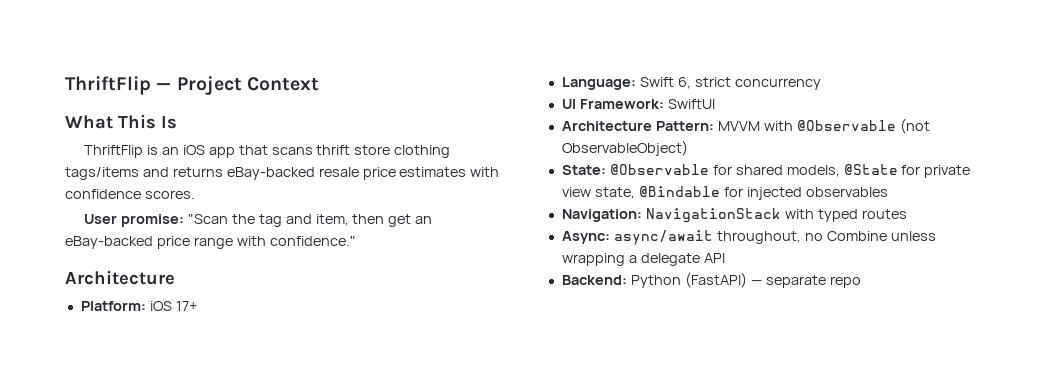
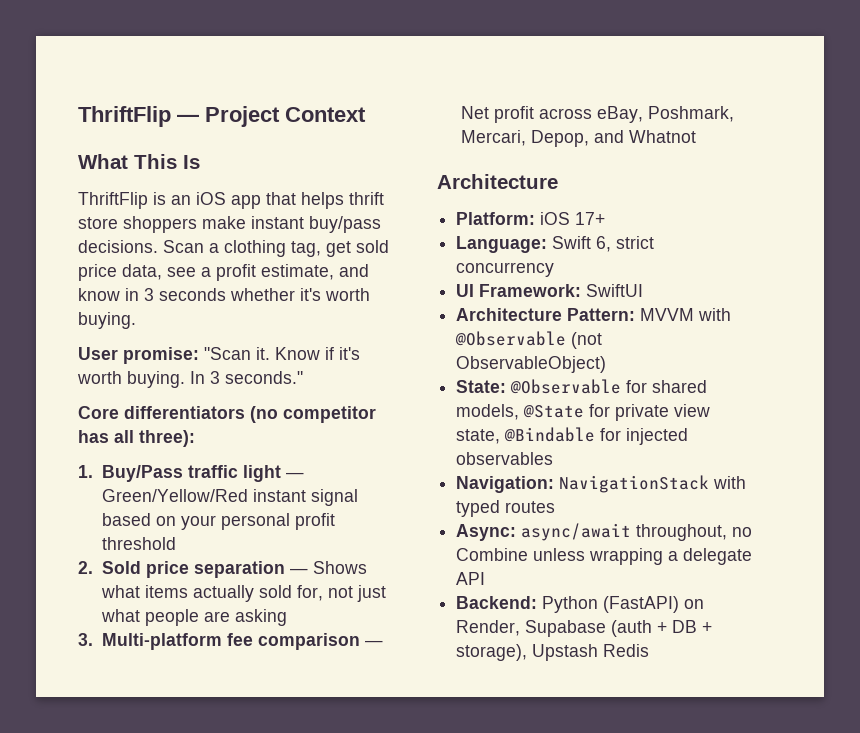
[271,147,313,155] scans -> [301,192,344,209] helps
[394,145,451,158] [65,167,500,180] [65,189,195,199] [84,214,433,227] [65,236,356,249] clothing tags/items and returns eBay-backed resale price estimates with confidence scores. // User promise: "Scan the tag and item, then get an eBay-backed price range with confidence." -> [123,216,381,233] [78,240,389,257] [78,264,369,281] [78,288,370,301] [78,312,136,329] [78,347,360,364] [77,371,303,388] [78,406,376,423] [78,430,195,447] [78,465,304,482] [101,489,358,506] [101,513,335,530] [101,537,176,550] [78,561,367,578] [100,585,386,602] [100,609,287,626] [78,633,383,650] [460,106,734,123] [460,130,696,147] shoppers make instant buy/pass decisions. Scan a clothing tag, get sold price data, see a profit estimate, and know in 3 seconds whether it's worth buying. // User promise: "Scan it. Know if it's worth buying. In 3 seconds." // Core differentiators (no competitor has all three): // 1. Buy/Pass traffic light — Green/Yellow/Red instant signal based on your personal profit threshold // 2. Sold price separation — Shows what items actually sold for, not just what people are asking // 3. Multi-platform fee comparison — Net profit across eBay, Poshmark, Mercari, Depop, and Whatnot
[750,275,861,288] — separate repo -> [684,599,705,609] [456,620,713,637] [456,644,650,661] on Render, Supabase (auth + DB + storage), Upstash Redis

